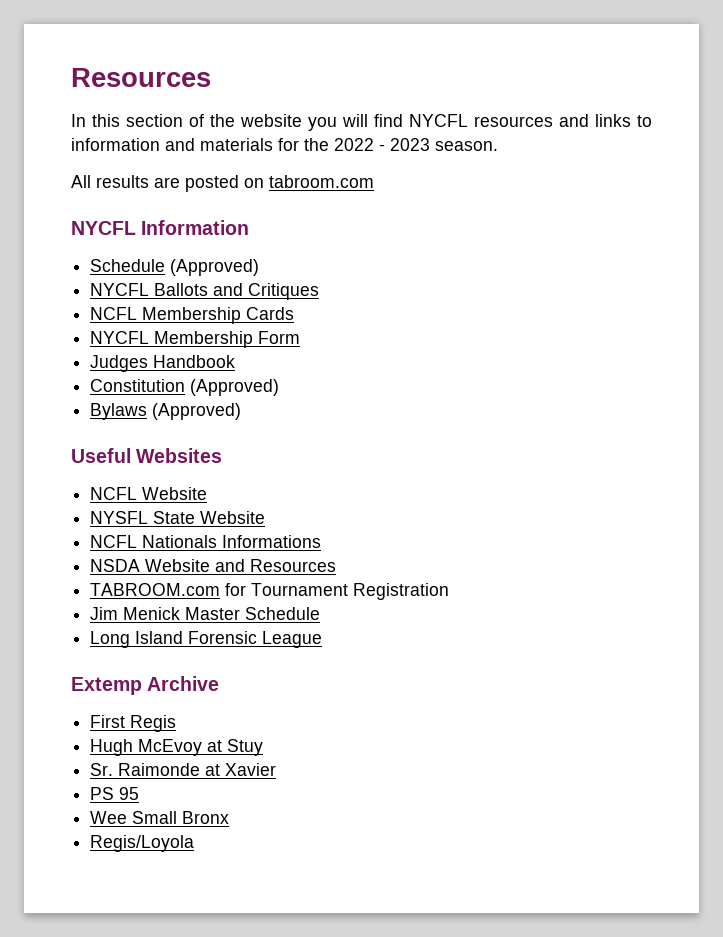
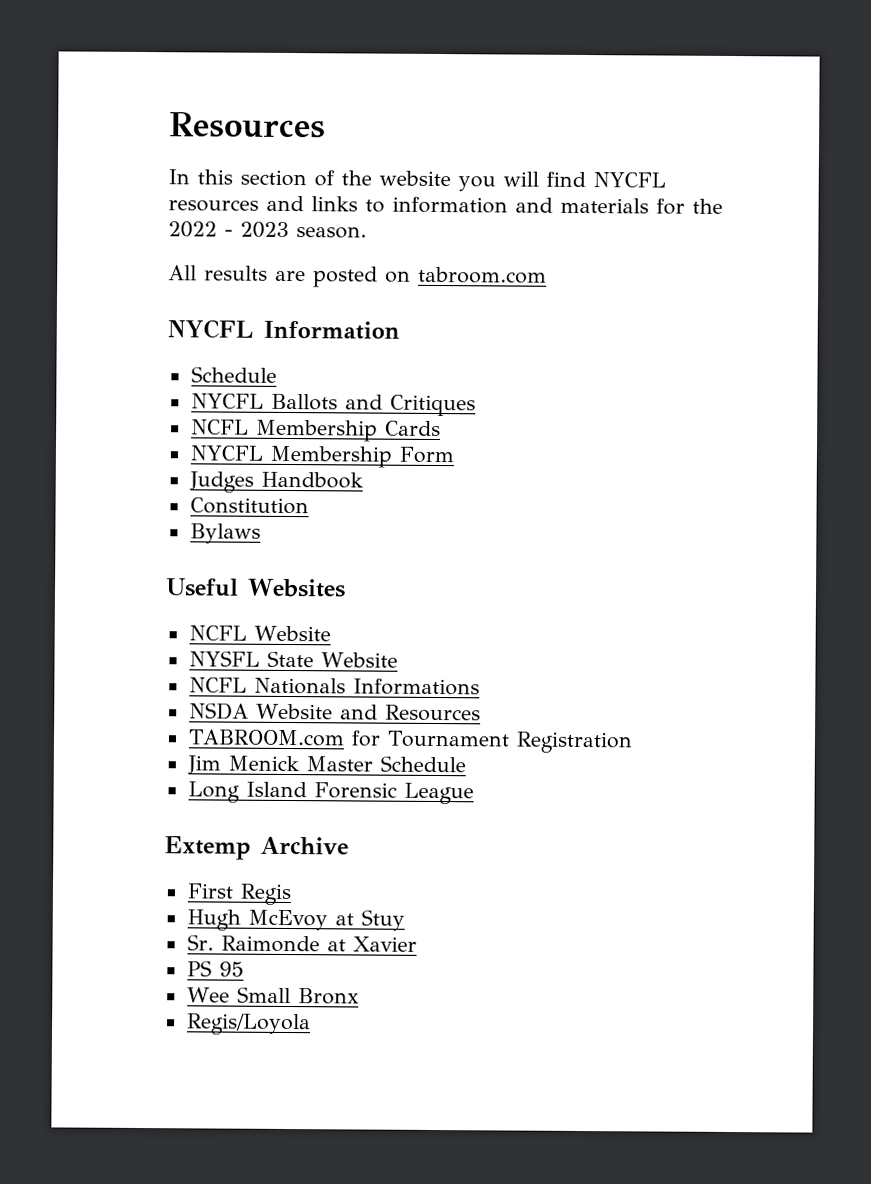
[170,259,260,276] (Approved) -> (277, 374) none
[190,379,280,396] (Approved) -> (309, 506) none
[152,403,242,420] (Approved) -> (261, 533) none

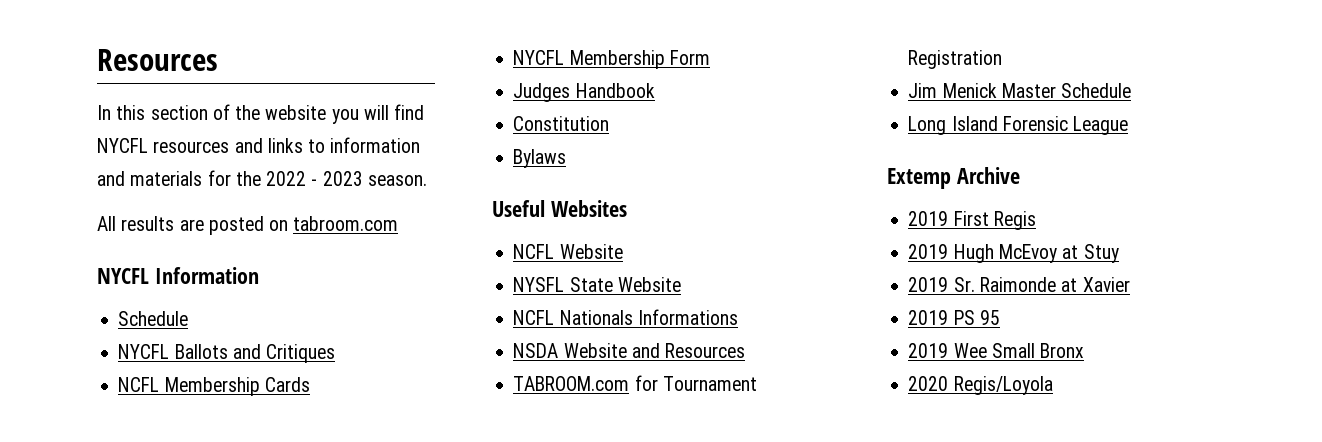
(349, 845) none -> [908,211,949,226] 2019
(292, 894) none -> [908,244,949,259] 2019
(405, 920) none -> [908,277,949,292] 2019
(417, 944) none -> [908,310,949,325] 2019
(244, 969) none -> [908,343,949,358] 2019
(359, 996) none -> [908,376,949,391] 2020

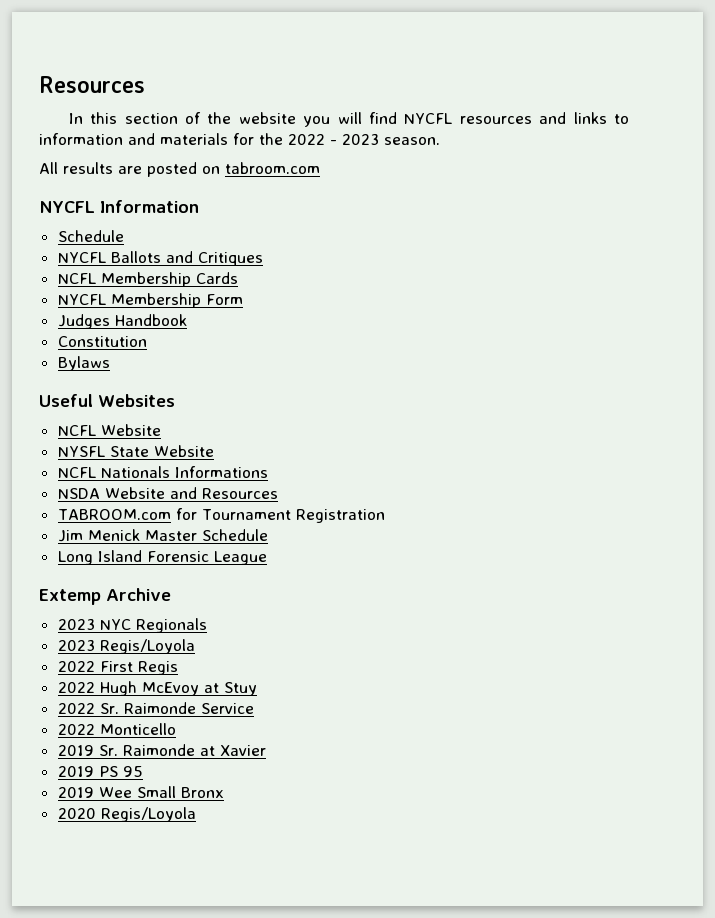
[908,211,949,226] 2019 -> [57,618,207,633] [57,639,195,654] [57,661,95,672] 2023 NYC Regionals // 2023 Regis/Loyola // 2022
[908,244,949,259] 2019 -> [57,682,95,693] 2022
(1119, 253) none -> [57,702,254,714] [57,723,176,735] // 2022 Sr. Raimonde Service // 2022 Monticello

